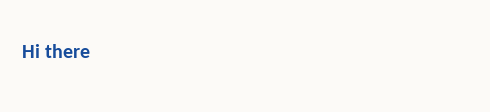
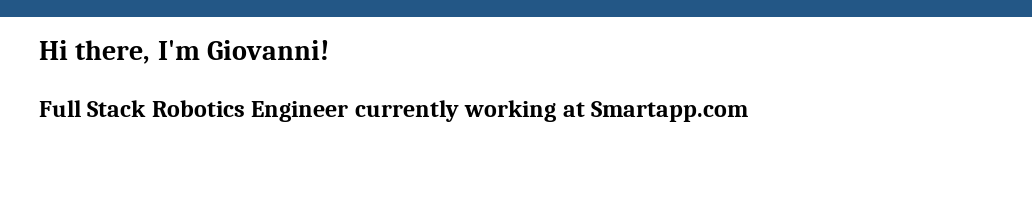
[45,44,91,58] there -> [75,40,330,64] [39,100,749,122] there, I'm Giovanni! // Full Stack Robotics Engineer currently working at Smartapp.com

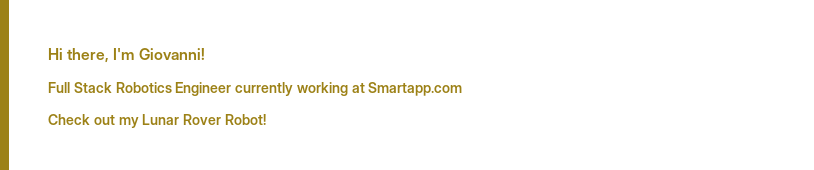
(749, 111) none -> [48,114,266,128] // Check out my Lunar Rover Robot!

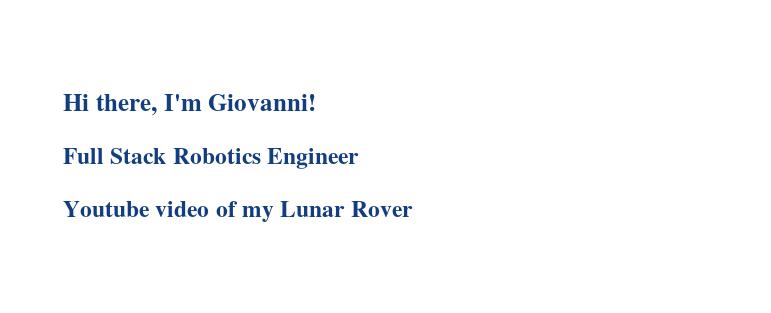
[235,82,463,96] [48,114,115,125] currently working at Smartapp.com // Check out -> [63,201,238,217] // Youtube video of
[224,114,266,125] Robot! -> (413, 209) none

